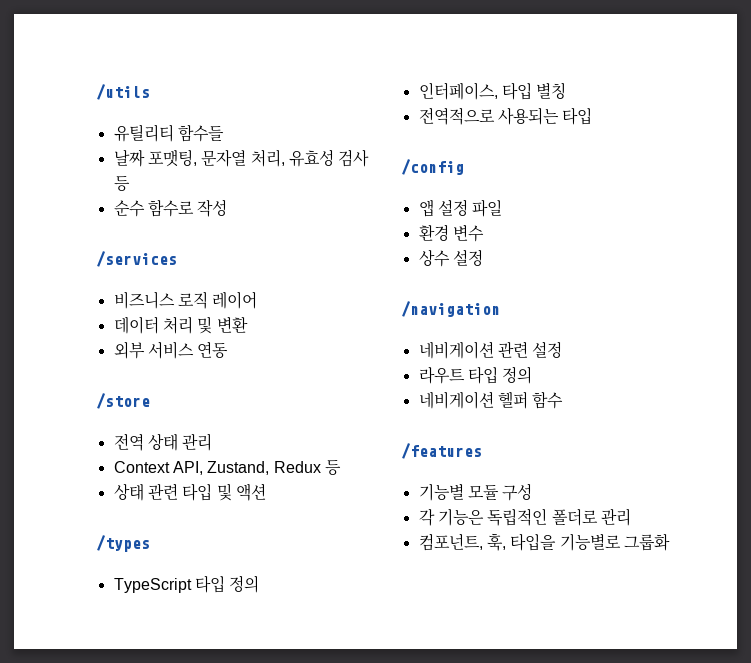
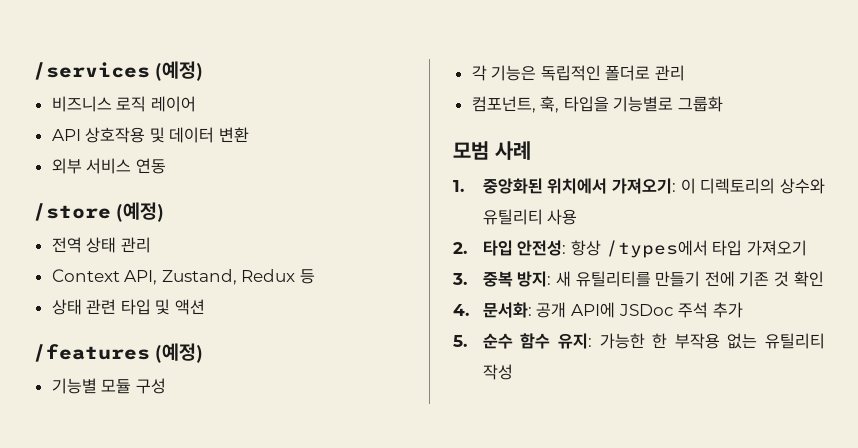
[96,84,150,100] [113,124,224,142] [113,149,370,167] [113,176,130,191] [113,199,228,217] /utils // 유틸리티 함수들 // 날짜 포맷팅, 문자열 처리, 유효성 검사 등 // 순수 함수로 작성 // -> (33, 71) none
(177, 259) none -> [155,61,204,81] (예정)
[113,316,213,334] 데이터 처리 및 -> [51,127,215,143] API 상호작용 및 데이터
(150, 401) none -> [116,202,165,222] (예정)
[96,535,150,552] [113,575,260,593] [418,82,567,100] [418,107,593,125] [401,159,464,175] [418,199,503,217] [418,224,484,242] [418,249,483,267] [401,301,500,317] [418,341,563,359] [418,366,533,384] [418,391,564,409] // /types // TypeScript 타입 정의 // 인터페이스, 타입 별칭 // 전역적으로 사용되는 타입 // /config // 앱 설정 파일 // 환경 변수 // 상수 설정 // /navigation // 네비게이션 관련 설정 // 라우트 타입 정의 // 네비게이션 헬퍼 함수 -> (206, 307) none
(482, 451) none -> [155,343,204,363] (예정)
(670, 542) none -> [453,141,531,160] [453,178,825,194] [482,209,578,225] [453,240,807,258] [452,271,824,287] [453,302,743,318] [453,333,825,349] [482,364,513,380] // 모범 사례 // 1. 중앙화된 위치에서 가져오기: 이 디렉토리의 상수와 유틸리티 사용 // 2. 타입 안전성: 항상 /types에서 타입 가져오기 // 3. 중복 방지: 새 유틸리티를 만들기 전에 기존 것 확인 // 4. 문서화: 공개 API에 JSDoc 주석 추가 // 5. 순수 함수 유지: 가능한 한 부작용 없는 유틸리티 작성

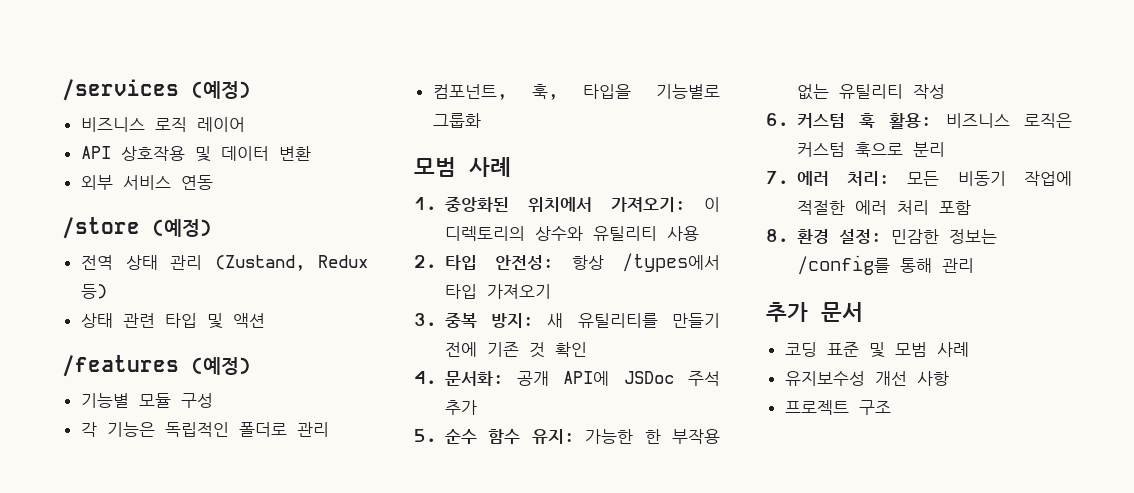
[51,269,316,285] // Context API, Zustand, Redux 등 -> [215,255,368,271] [80,284,107,299] (Zustand, Redux 등)
(513, 372) none -> [766,113,1072,129] [796,142,945,157] [766,171,1072,186] [796,200,971,215] [766,229,997,244] [796,255,974,275] [766,302,863,322] [784,342,969,358] [784,371,949,386] [784,400,891,415] // 6. 커스텀 훅 활용: 비즈니스 로직은 커스텀 훅으로 분리 // 7. 에러 처리: 모든 비동기 작업에 적절한 에러 처리 포함 // 8. 환경 설정: 민감한 정보는 /config를 통해 관리 // 추가 문서 // 코딩 표준 및 모범 사례 // 유지보수성 개선 사항 // 프로젝트 구조

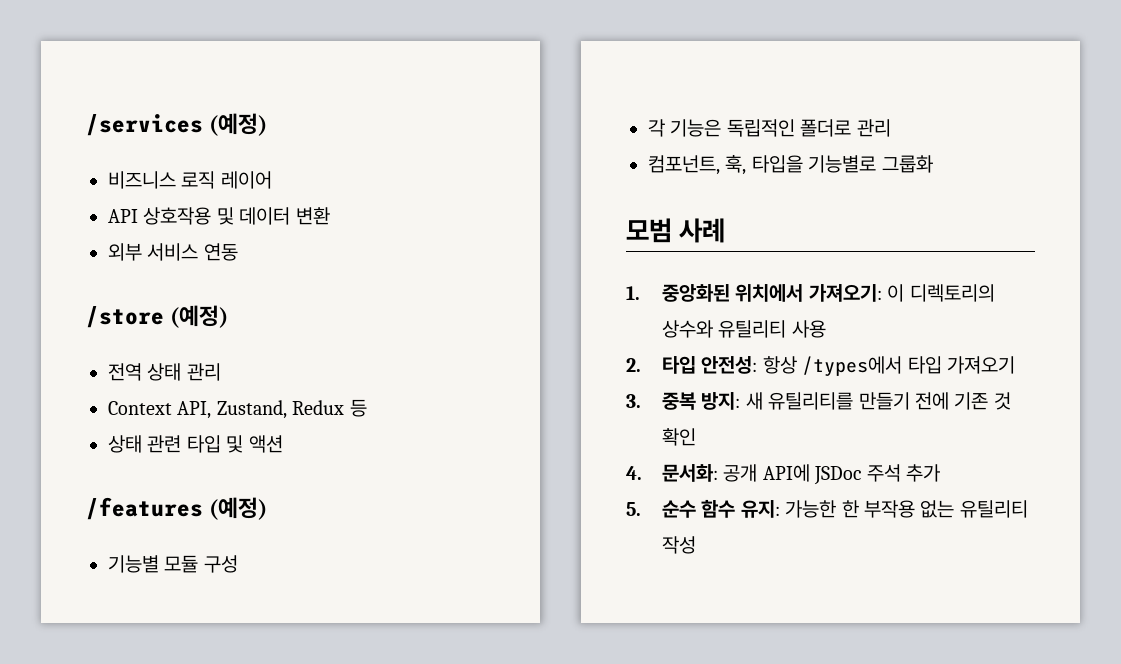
[215,255,368,271] [80,284,107,299] (Zustand, Redux 등) -> [108,399,367,419] // Context API, Zustand, Redux 등
[766,113,1072,129] [796,142,945,157] [766,171,1072,186] [796,200,971,215] [766,229,997,244] [796,255,974,275] [766,302,863,322] [784,342,969,358] [784,371,949,386] [784,400,891,415] // 6. 커스텀 훅 활용: 비즈니스 로직은 커스텀 훅으로 분리 // 7. 에러 처리: 모든 비동기 작업에 적절한 에러 처리 포함 // 8. 환경 설정: 민감한 정보는 /config를 통해 관리 // 추가 문서 // 코딩 표준 및 모범 사례 // 유지보수성 개선 사항 // 프로젝트 구조 -> (697, 545) none

